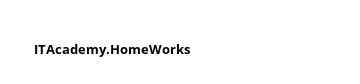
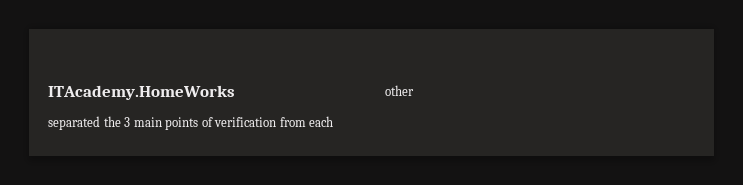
(190, 50) none -> [48,116,334,130] [385,85,414,96] // separated the 3 main points of verification from each other

